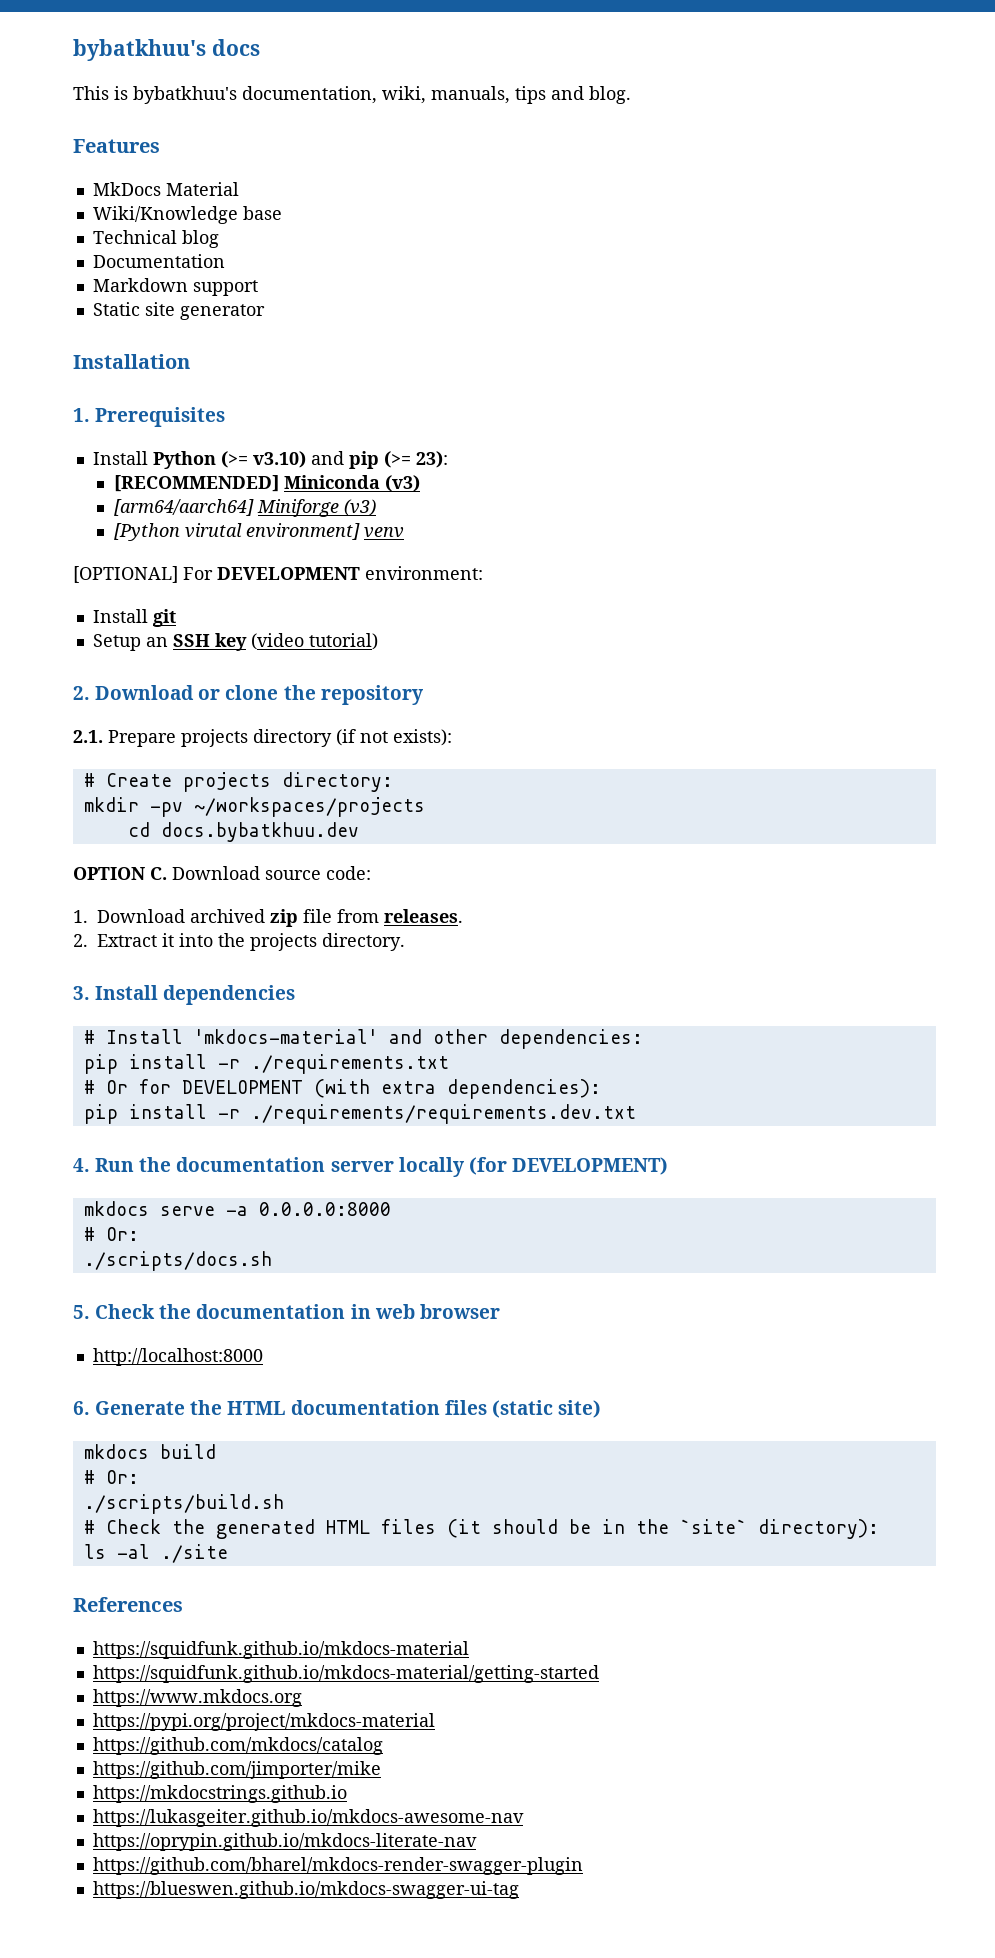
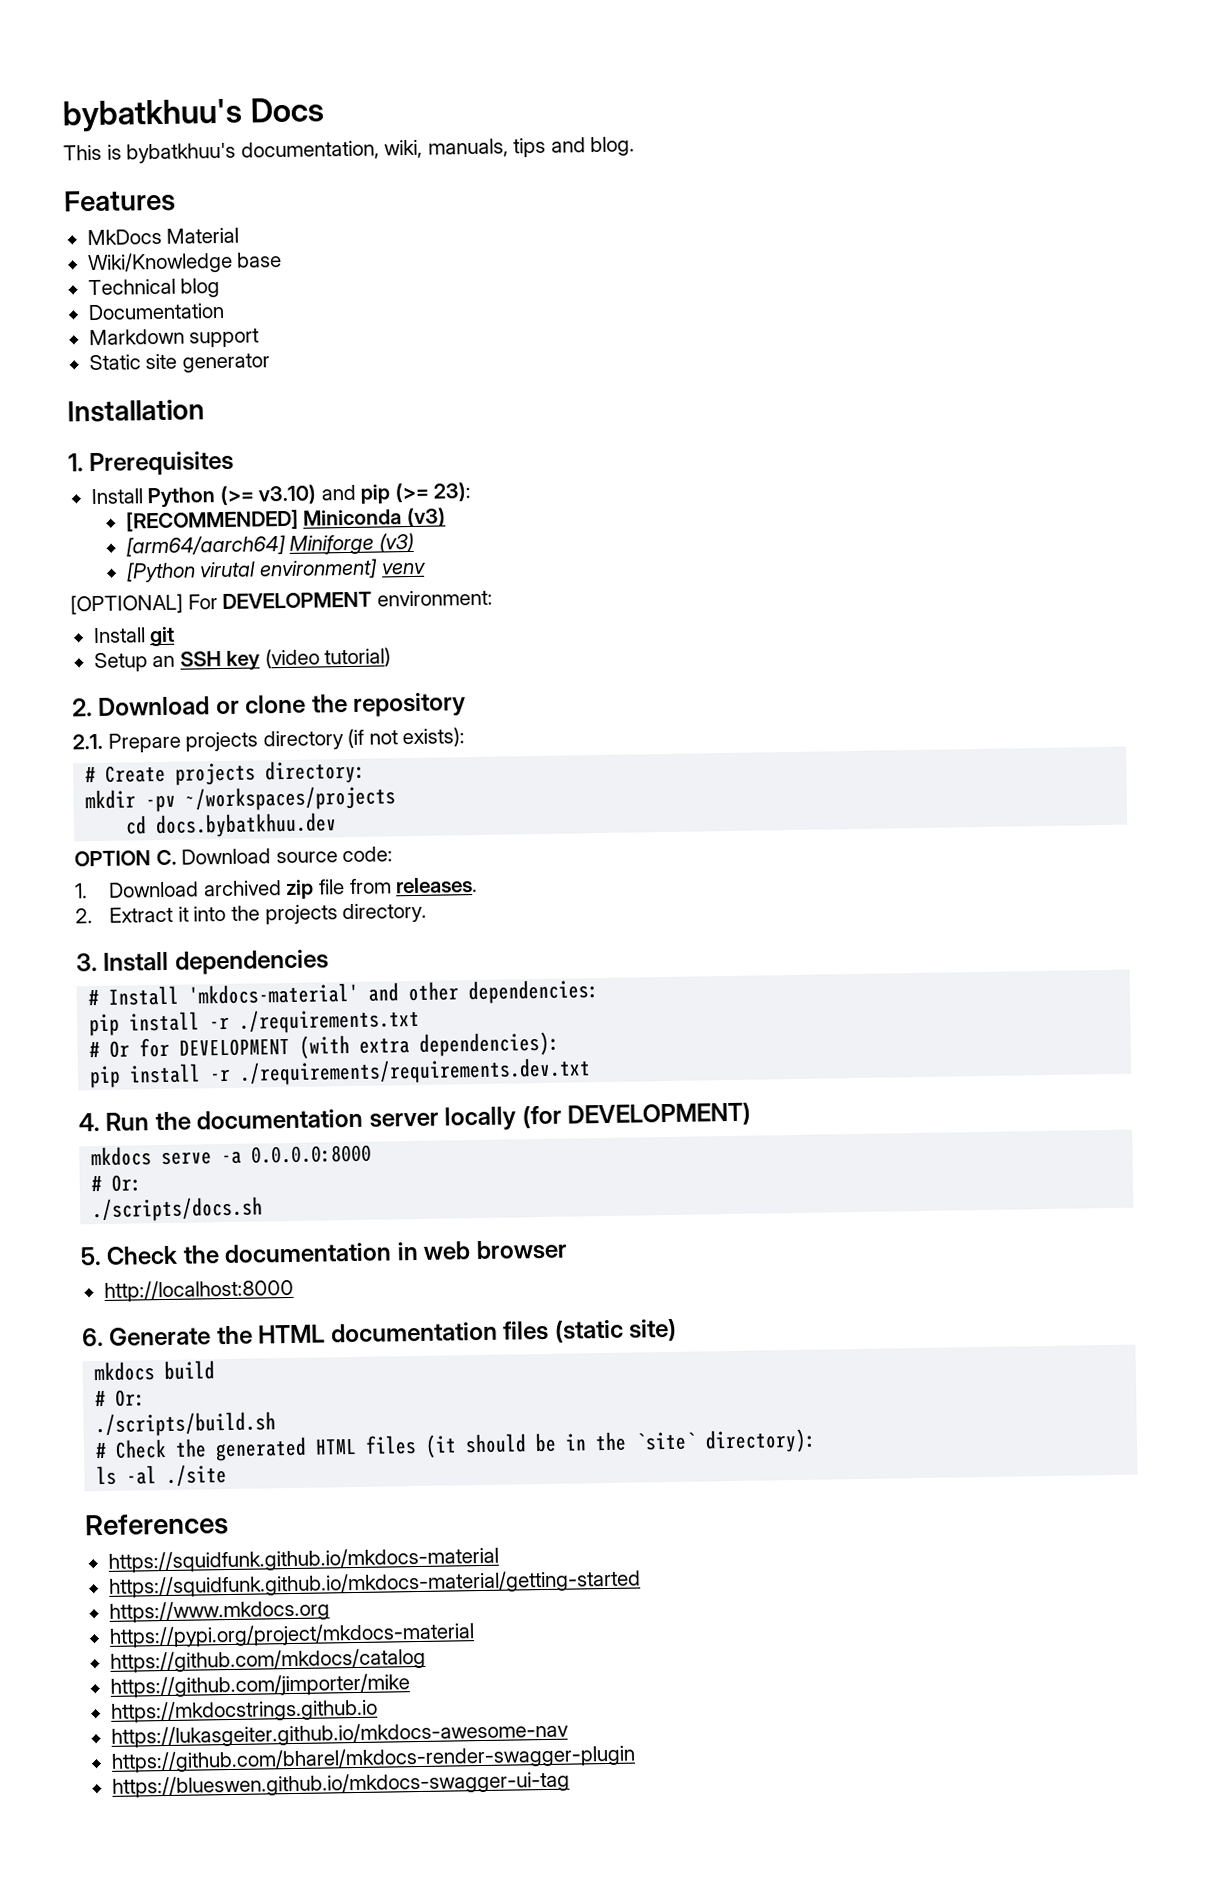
[73,39,260,61] bybatkhuu's docs -> [62,97,324,133] bybatkhuu's Docs
[92,1833,477,1851] // https://oprypin.github.io/mkdocs-literate-nav -> (569, 1734) none

